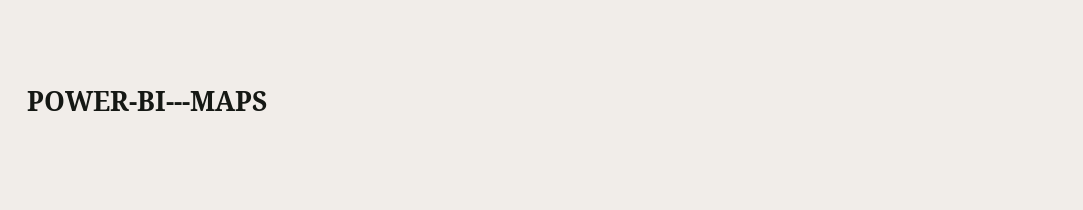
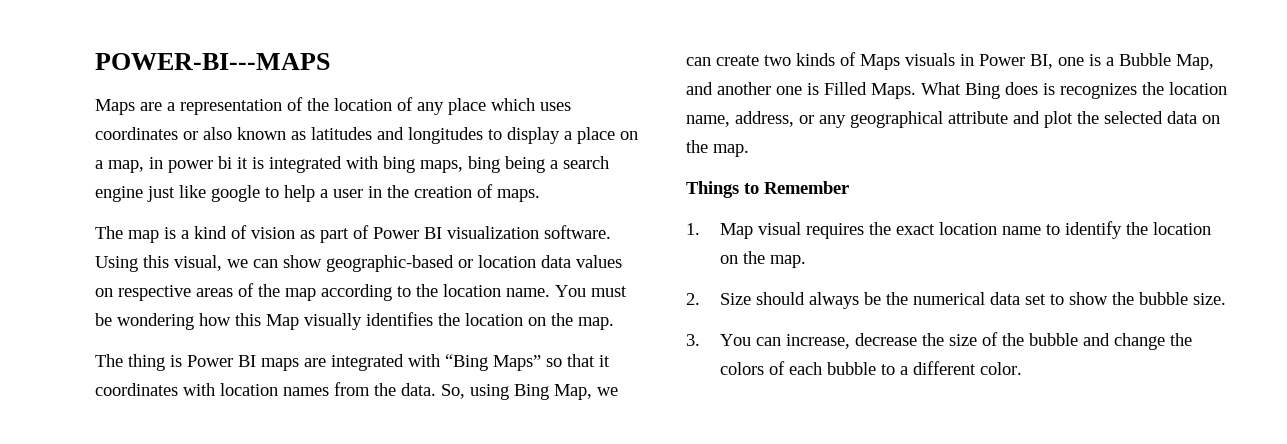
(268, 101) none -> [95,97,571,115] [95,127,638,144] [95,156,609,173] [95,184,540,202] [95,225,611,243] [95,255,622,272] [95,283,627,301] [95,312,614,330] [95,354,610,371] [95,382,618,400] [686,52,1214,70] [686,82,1227,99] [686,111,1220,128] [686,140,749,157] [686,181,849,198] [686,221,1211,239] [719,251,806,268] [686,292,1226,309] [686,332,1192,350] [719,361,1022,375] // Maps are a representation of the location of any place which uses coordinates or also known as latitudes and longitudes to display a place on a map, in power bi it is integrated with bing maps, bing being a search engine just like google to help a user in the creation of maps. // The map is a kind of vision as part of Power BI visualization software. Using this visual, we can show geographic-based or location data values on respective areas of the map according to the location name. You must be wondering how this Map visually identifies the location on the map. // The thing is Power BI maps are integrated with “Bing Maps” so that it coordinates with location names from the data. So, using Bing Map, we can create two kinds of Maps visuals in Power BI, one is a Bubble Map, and another one is Filled Maps. What Bing does is recognizes the location name, address, or any geographical attribute and plot the selected data on the map. // Things to Remember // 1. Map visual requires the exact location name to identify the location on the map. // 2. Size should always be the numerical data set to show the bubble size. // 3. You can increase, decrease the size of the bubble and change the colors of each bubble to a different color.

